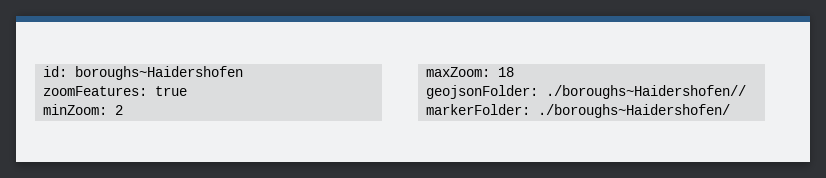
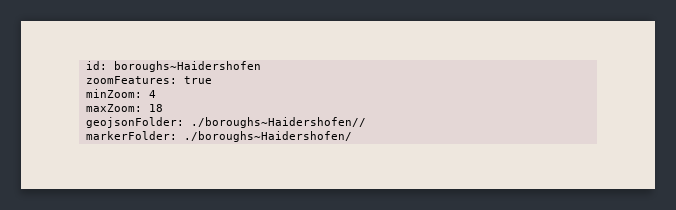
[114,105,123,115] 2 -> [148,90,156,98] 4

